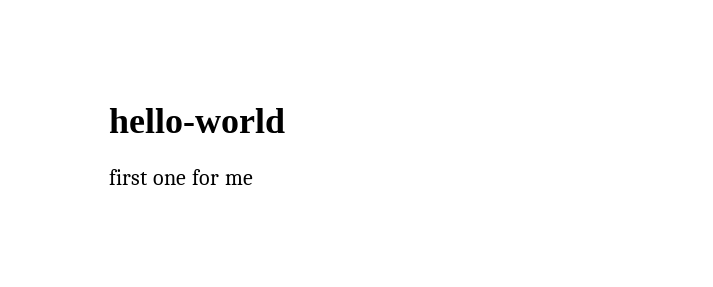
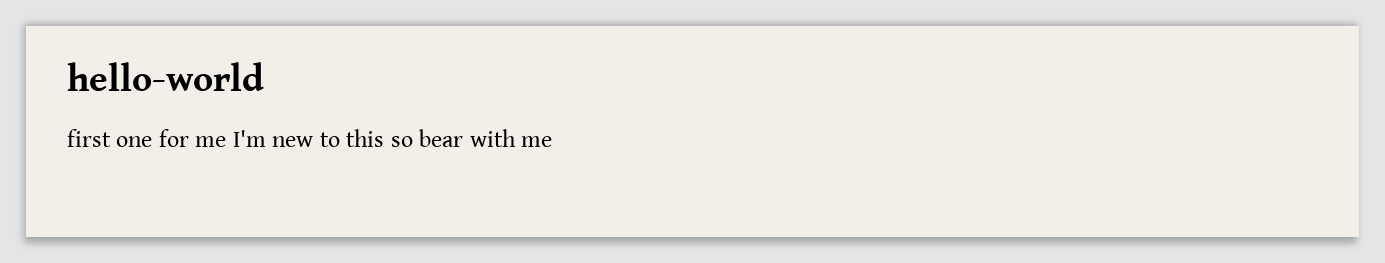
(253, 179) none -> [232,129,553,147] I'm new to this so bear with me

